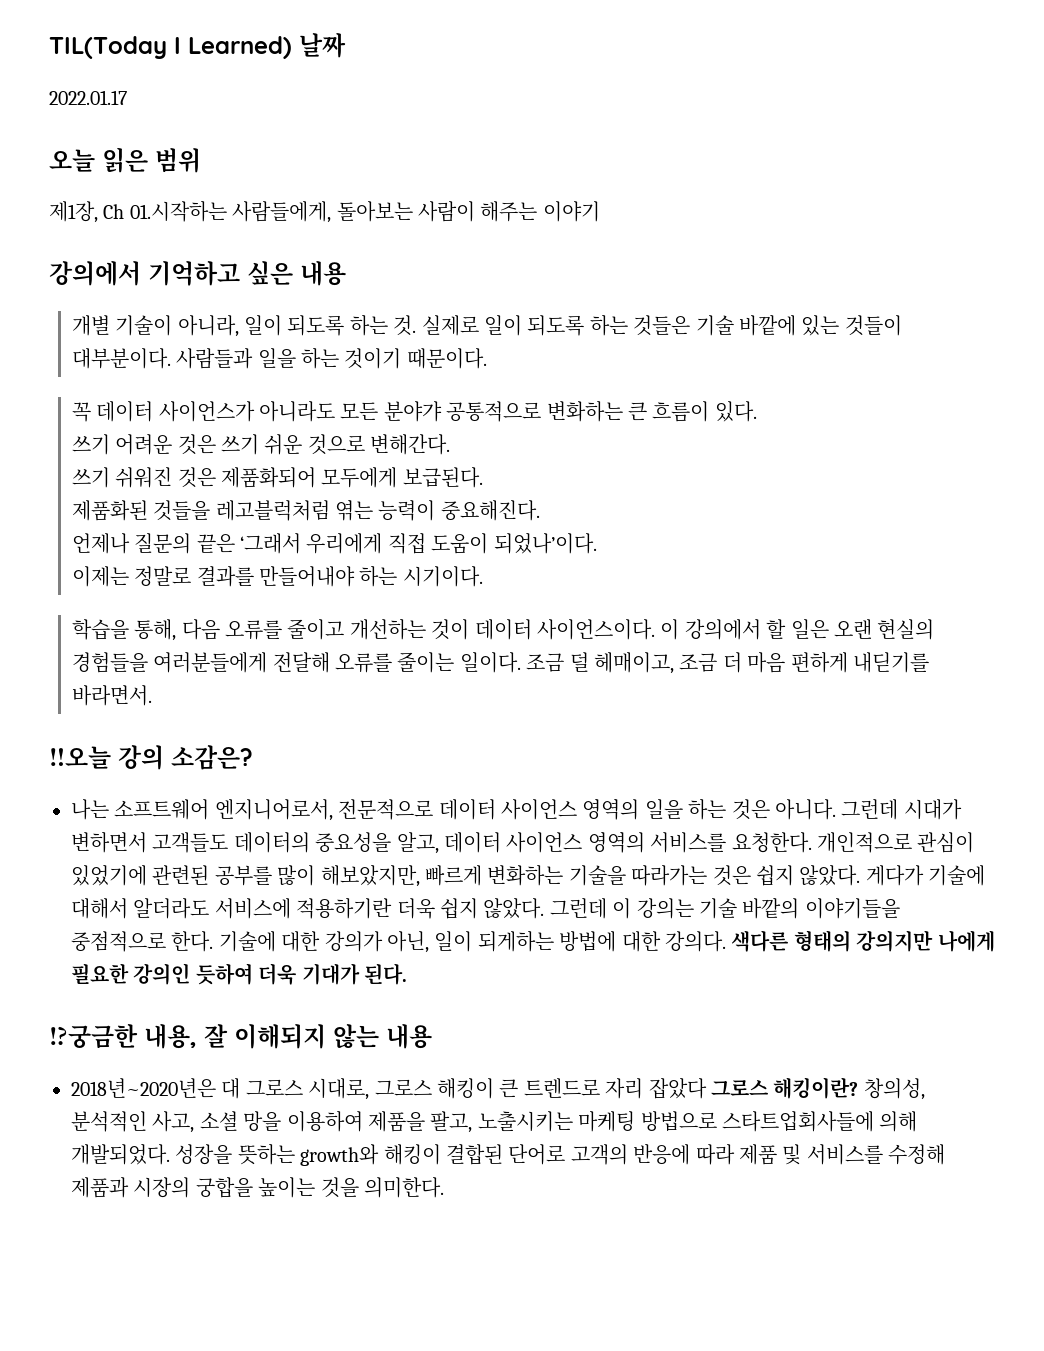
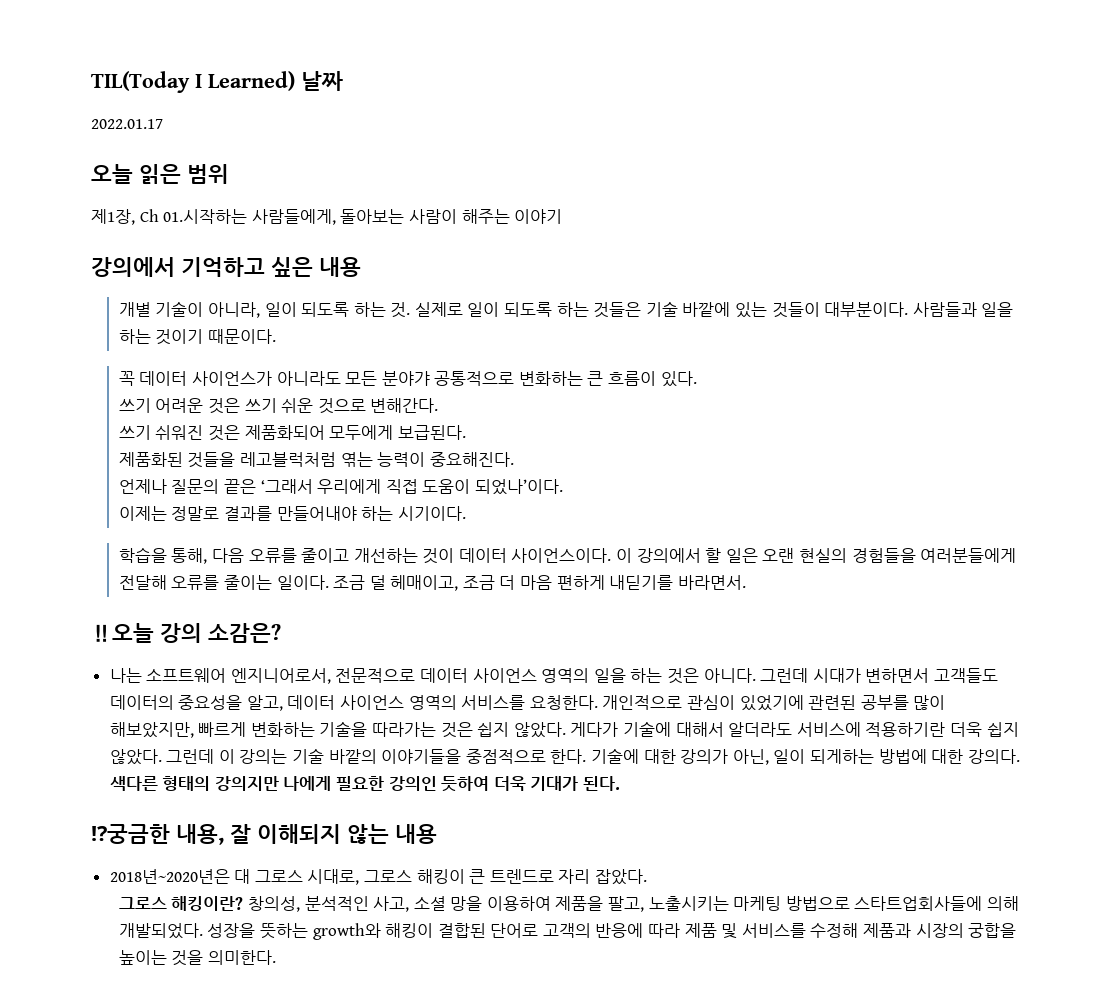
[648,1078,707,1099] 잡았다 -> [595,869,648,885] 잡았다. //

